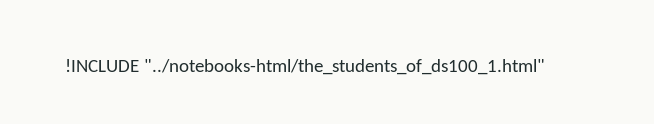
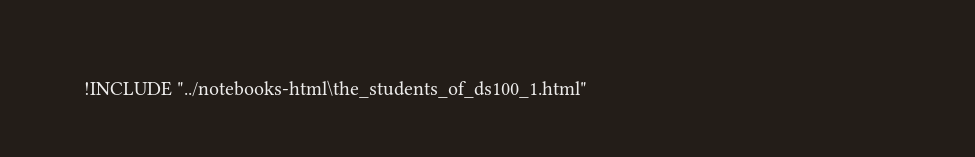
[143,59,545,75] "../notebooks-html/the_students_of_ds100_1.html" -> [177,80,588,98] "../notebooks-html\the_students_of_ds100_1.html"

